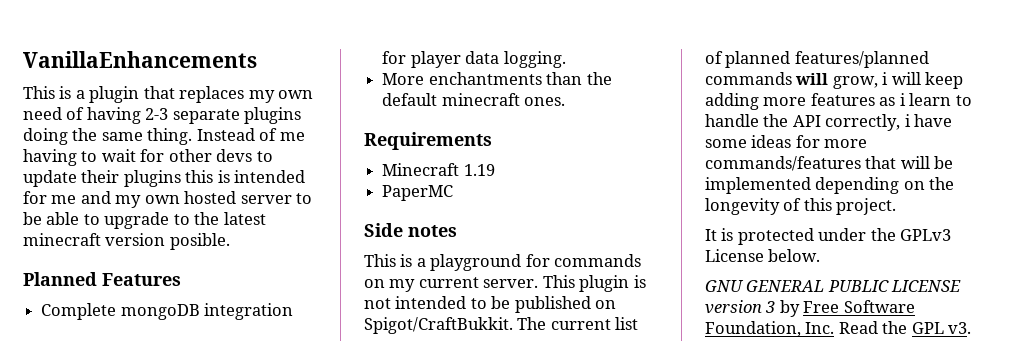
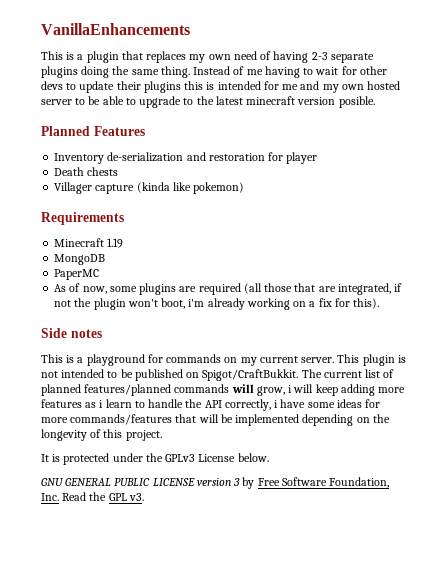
[41,303,294,320] [382,51,566,68] [382,72,612,85] [382,93,566,106] Complete mongoDB integration for player data logging. // More enchantments than the default minecraft ones. -> [54,152,318,164] [54,167,119,176] [54,182,245,194] Inventory de-serialization and restoration for player // Death chests // Villager capture (kinda like pokemon)
(495, 170) none -> [54,254,106,265] // MongoDB
(454, 193) none -> [54,283,403,295] [54,298,380,310] // As of now, some plugins are required (all those that are integrated, if not the plugin won't boot, i'm already working on a fix for this).

